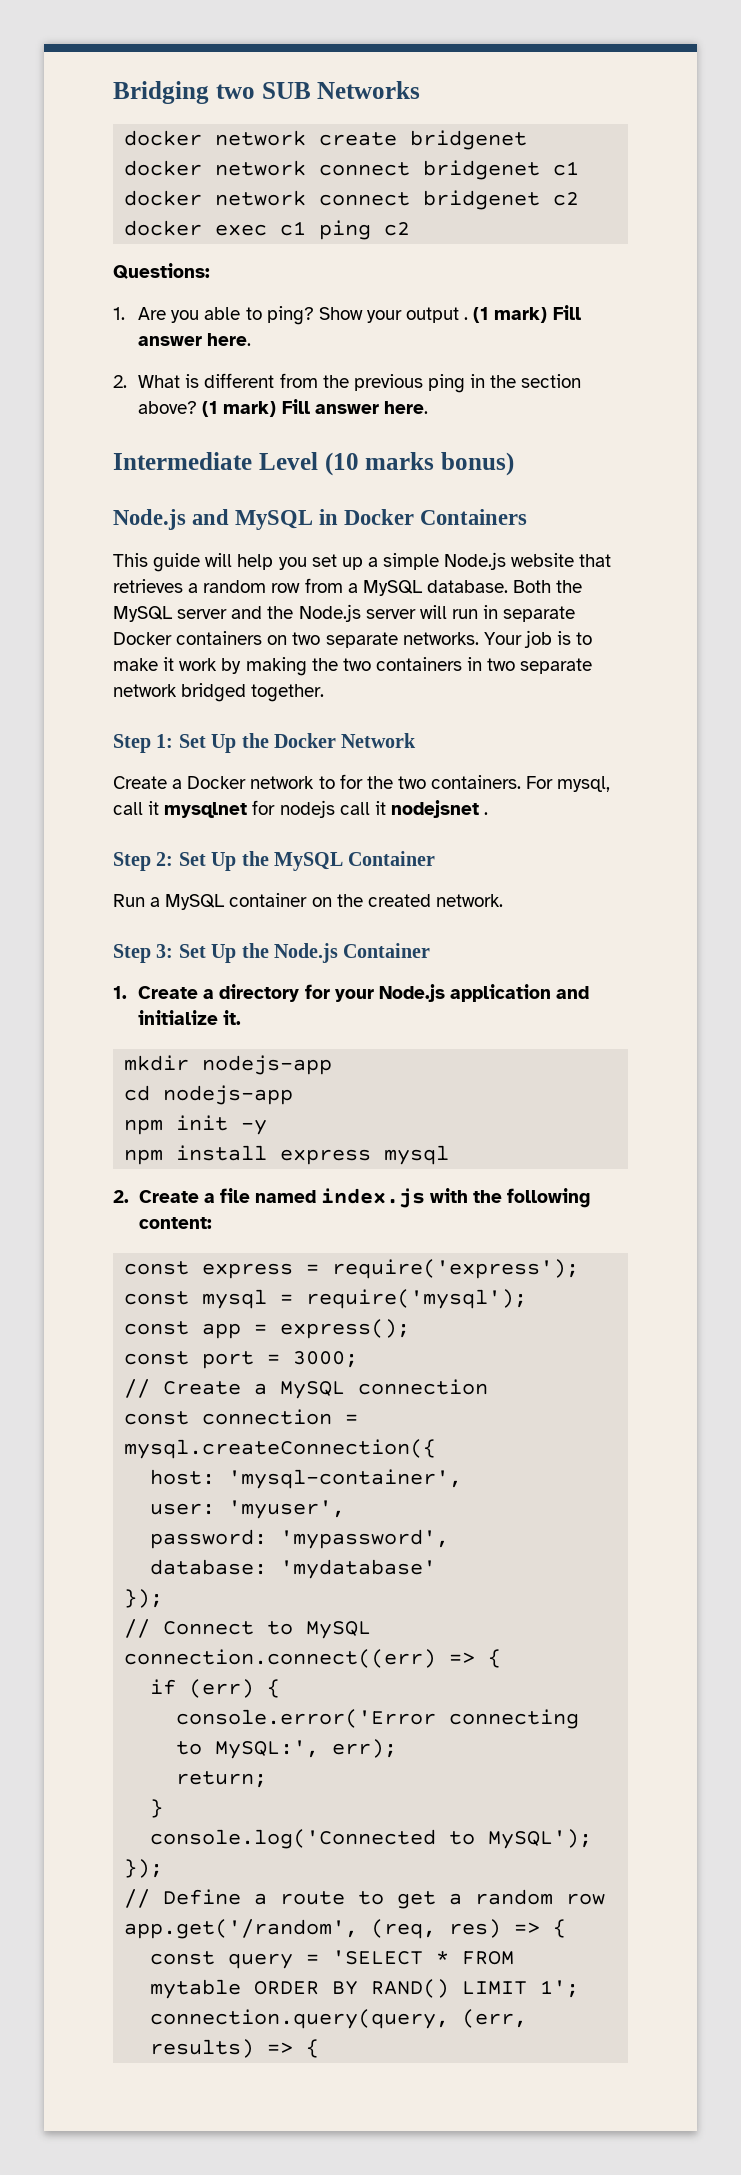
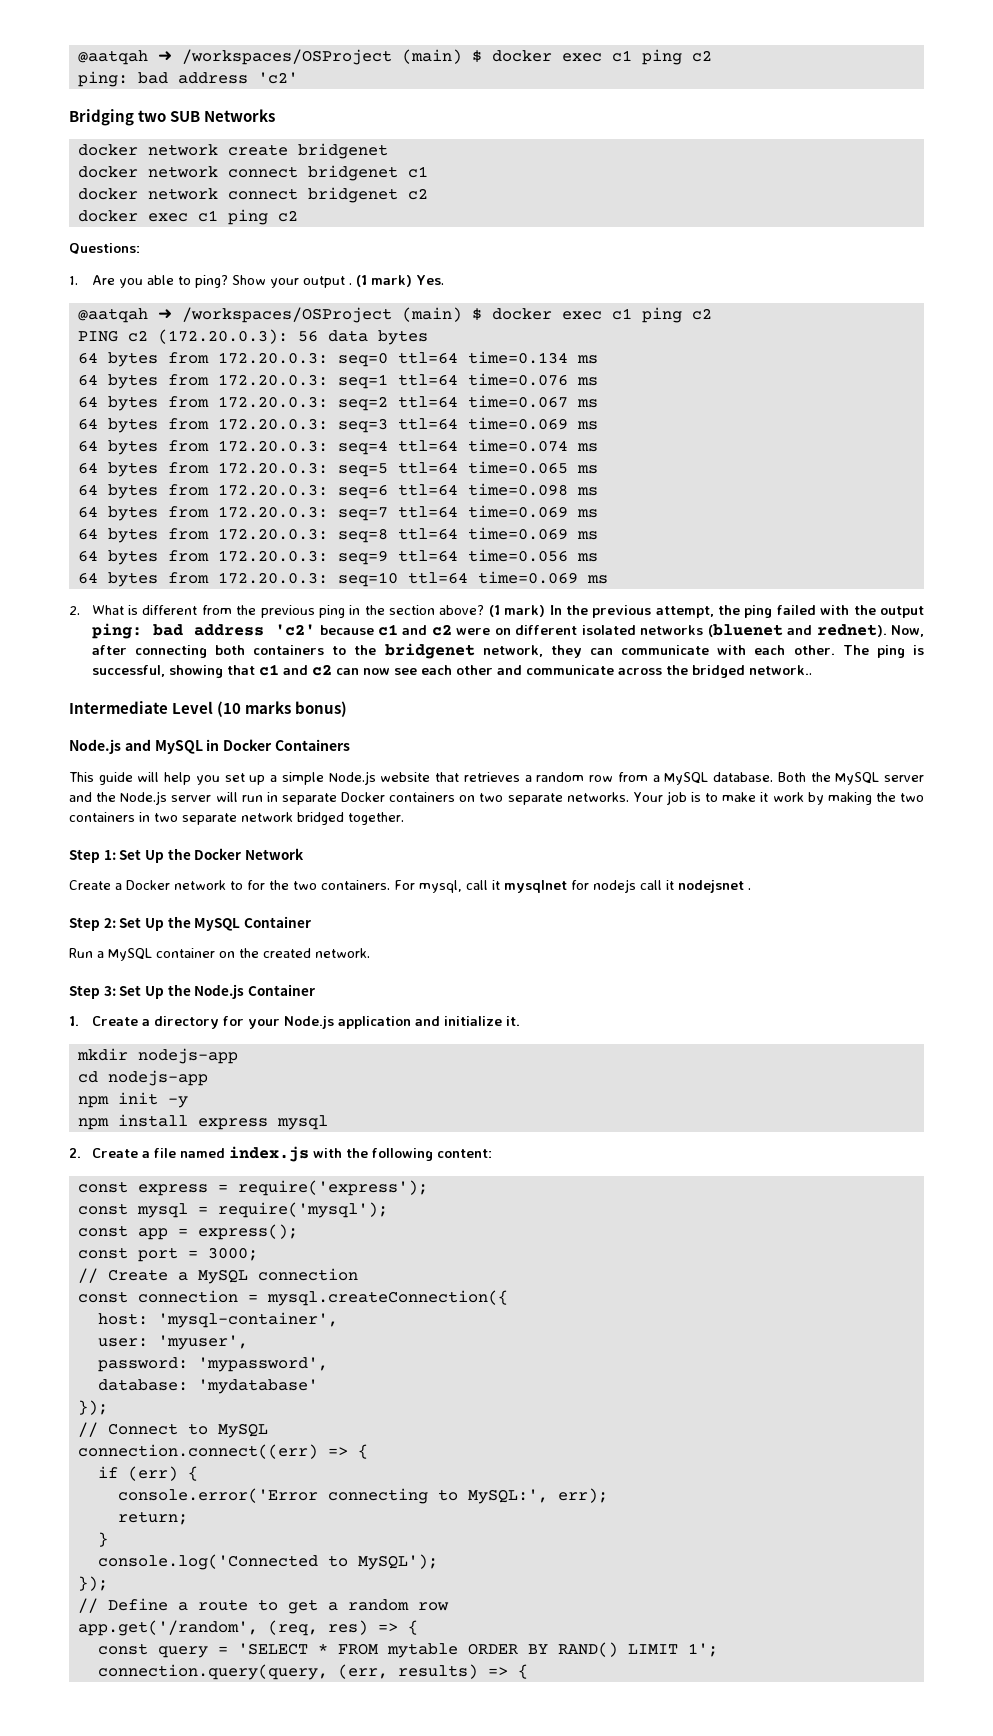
(113, 92) none -> [77,49,712,65] [77,71,298,87] @aatqah ➜ /workspaces/OSProject (main) $ docker exec c1 ping c2 // ping: bad address 'c2' //
[552,305,581,320] [138,333,252,346] Fill answer here. -> [415,275,444,285] [77,307,712,323] [77,329,428,345] [77,351,598,367] [77,373,598,389] [77,395,598,411] [77,417,598,433] [77,439,598,455] [77,461,598,477] [77,483,598,499] [77,505,598,521] [77,527,598,543] [77,549,598,565] [77,571,608,587] Yes. // @aatqah ➜ /workspaces/OSProject (main) $ docker exec c1 ping c2 // PING c2 (172.20.0.3): 56 data bytes // 64 bytes from 172.20.0.3: seq=0 ttl=64 time=0.134 ms // 64 bytes from 172.20.0.3: seq=1 ttl=64 time=0.076 ms // 64 bytes from 172.20.0.3: seq=2 ttl=64 time=0.067 ms // 64 bytes from 172.20.0.3: seq=3 ttl=64 time=0.069 ms // 64 bytes from 172.20.0.3: seq=4 ttl=64 time=0.074 ms // 64 bytes from 172.20.0.3: seq=5 ttl=64 time=0.065 ms // 64 bytes from 172.20.0.3: seq=6 ttl=64 time=0.098 ms // 64 bytes from 172.20.0.3: seq=7 ttl=64 time=0.069 ms // 64 bytes from 172.20.0.3: seq=8 ttl=64 time=0.069 ms // 64 bytes from 172.20.0.3: seq=9 ttl=64 time=0.056 ms // 64 bytes from 172.20.0.3: seq=10 ttl=64 time=0.069 ms
[281,399,428,414] Fill answer here. -> [549,605,925,618] [91,623,925,639] [91,643,925,659] [91,664,812,678] In the previous attempt, the ping failed with the output ping: bad address 'c2' because c1 and c2 were on different isolated networks (bluenet and rednet). Now, after connecting both containers to the bridgenet network, they can communicate with each other. The ping is successful, showing that c1 and c2 can now see each other and communicate across the bridged network..

